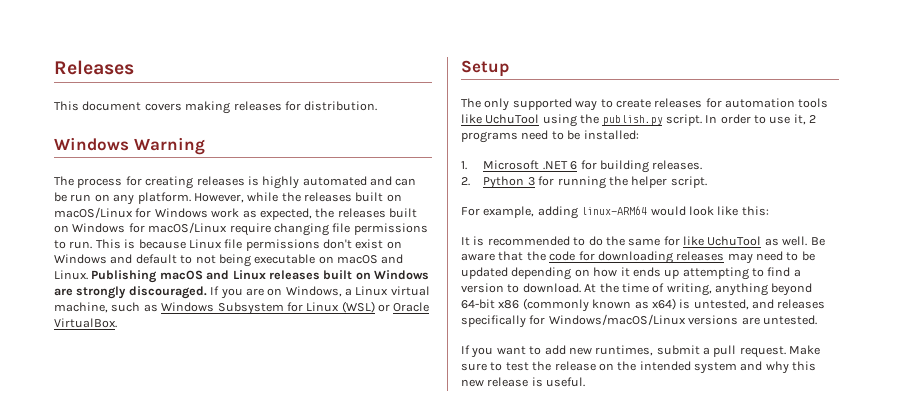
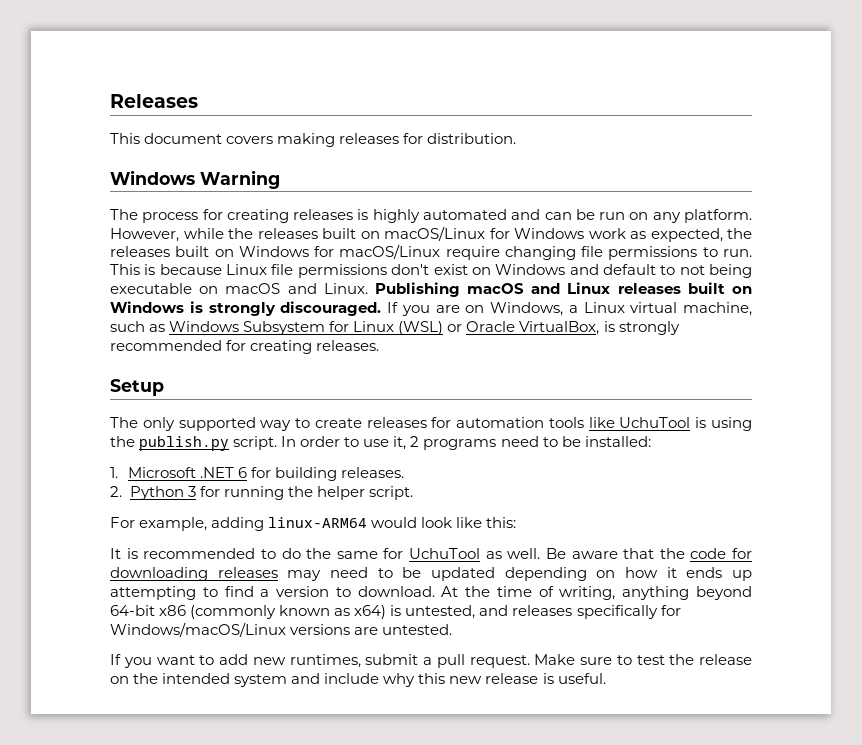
[54,288,73,296] are -> [189,301,203,313] is
[54,318,117,328] VirtualBox. -> [519,321,680,335] [110,340,380,354] VirtualBox, is strongly recommended for creating releases.
(540, 119) none -> [695,417,707,428] is
[683,236,704,246] like -> (404, 553) none
(763, 366) none -> [324,673,380,684] include

